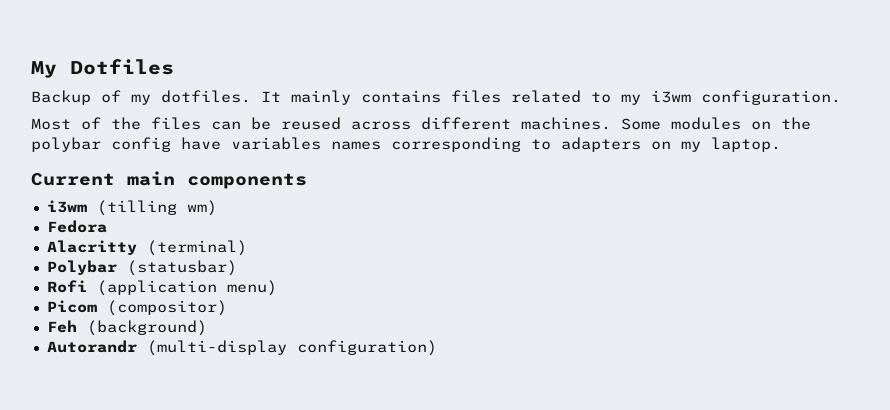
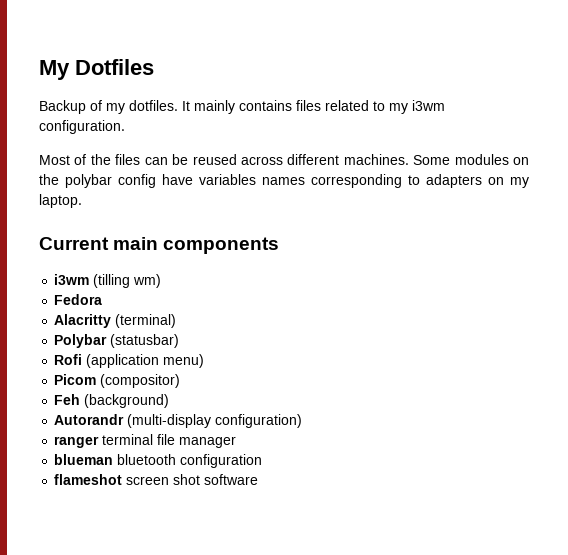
(437, 348) none -> [54,434,237,448] [54,454,263,468] [54,474,259,485] // ranger terminal file manager // blueman bluetooth configuration // flameshot screen shot software

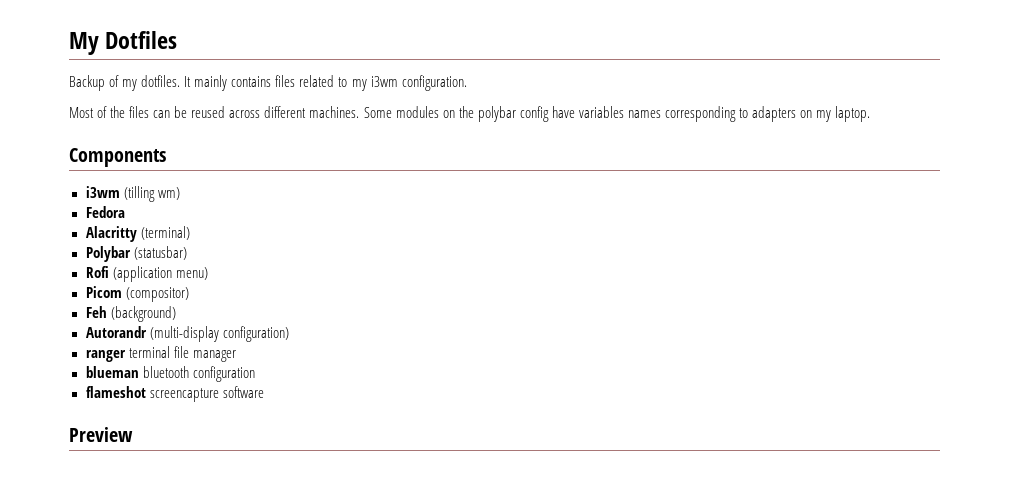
[39,237,280,254] Current main components -> [69,148,166,167] Components
[126,474,201,485] screen shot -> [149,388,219,402] screencapture
(259, 479) none -> [69,427,133,442] // Preview

